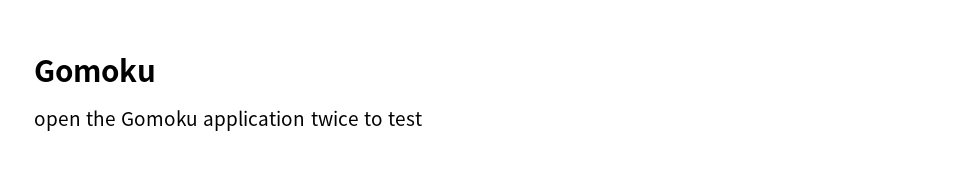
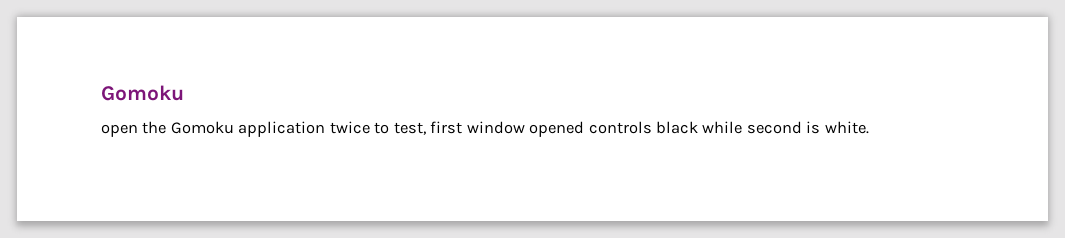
[387,112,422,126] test -> [393,121,869,137] test, first window opened controls black while second is white.

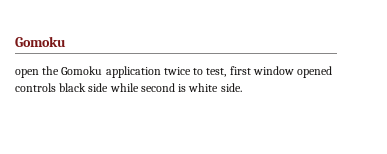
(699, 127) none -> [88,83,109,92] side
[824,121,869,134] white. -> [188,83,242,92] white side.

